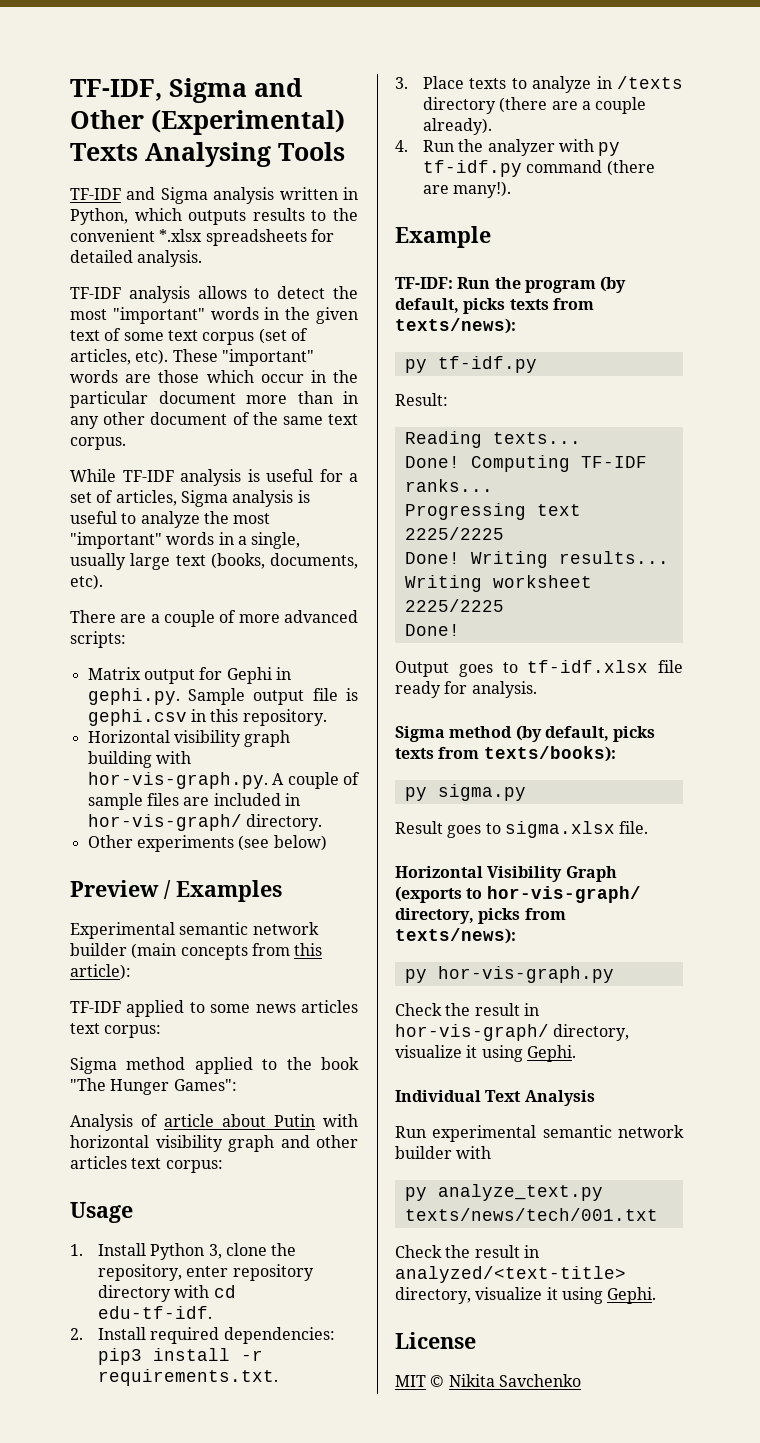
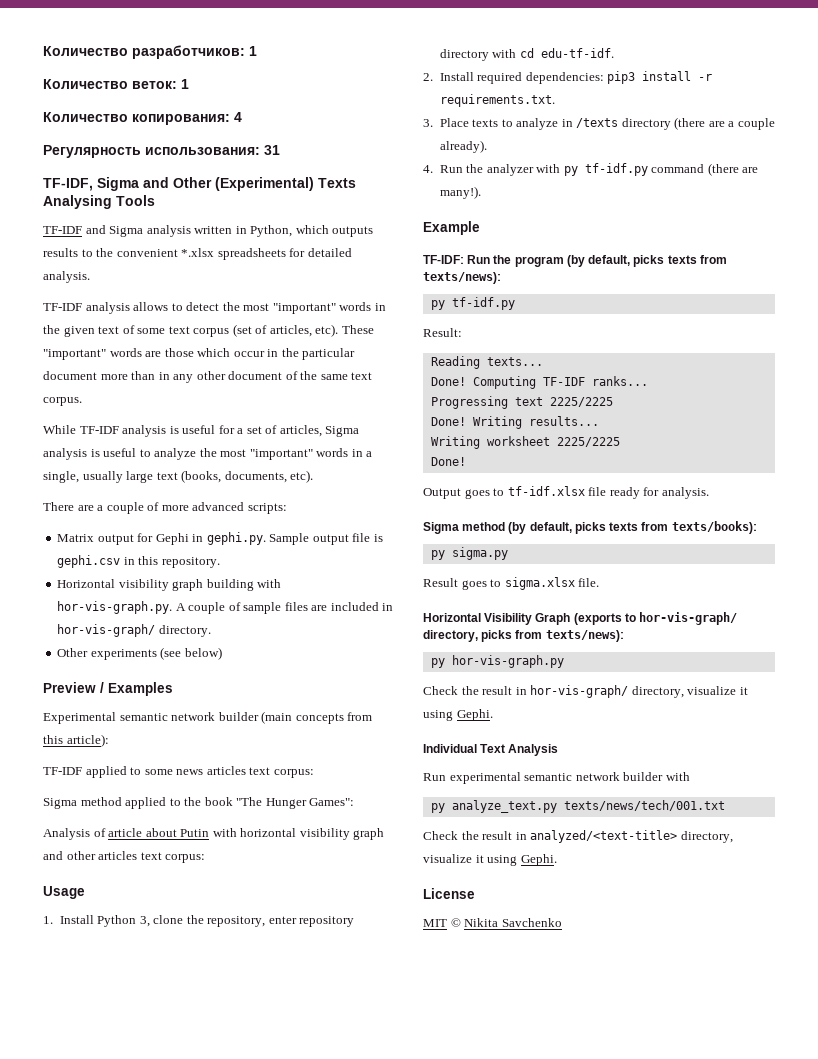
(70, 90) none -> [43,45,257,59] [43,79,189,89] [43,112,242,125] [43,145,280,158] Количество разработчиков: 1 // Количество веток: 1 // Количество копирования: 4 // Регулярность использования: 31 //

